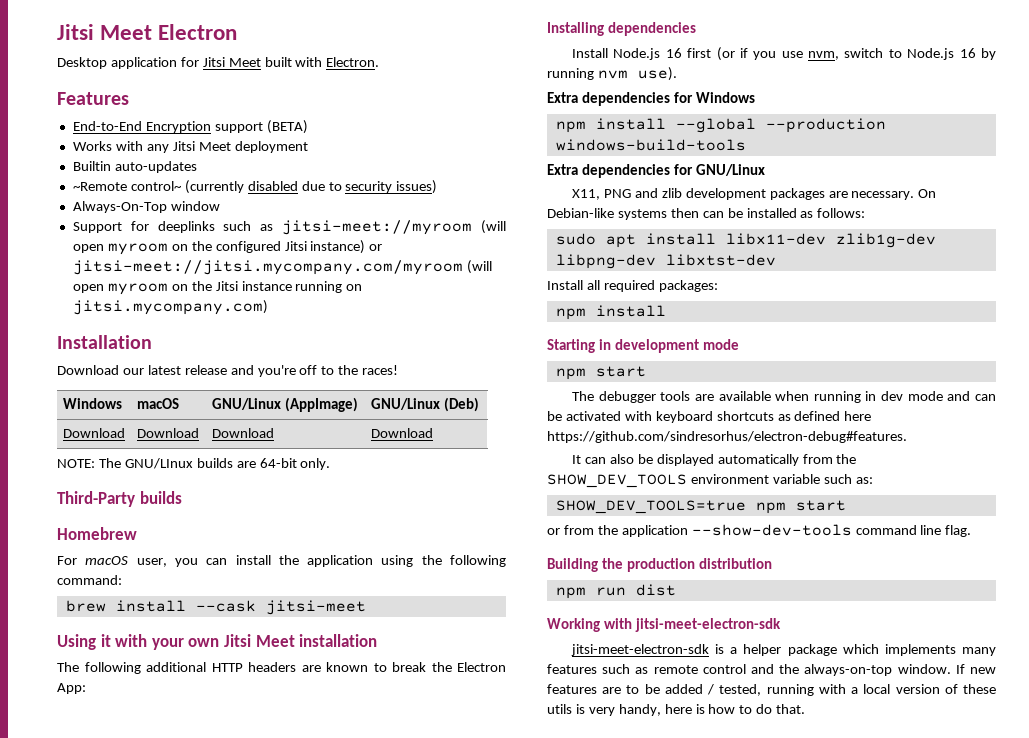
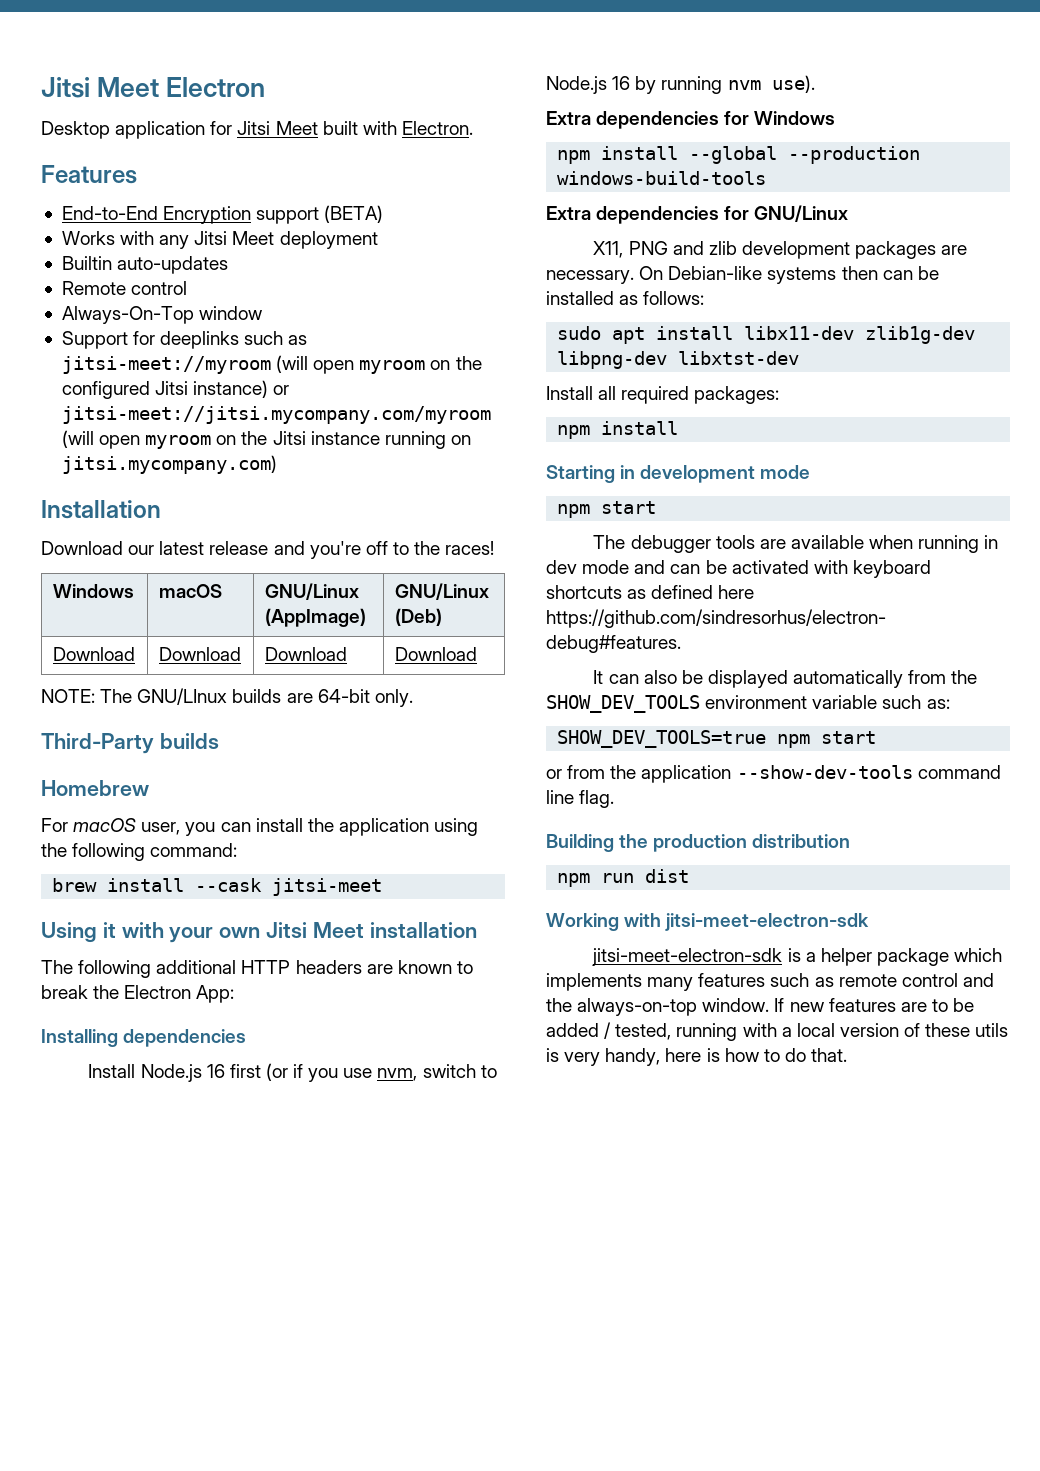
[72,180,438,194] ~Remote control~ (currently disabled due to security issues) -> [61,281,188,295] Remote control

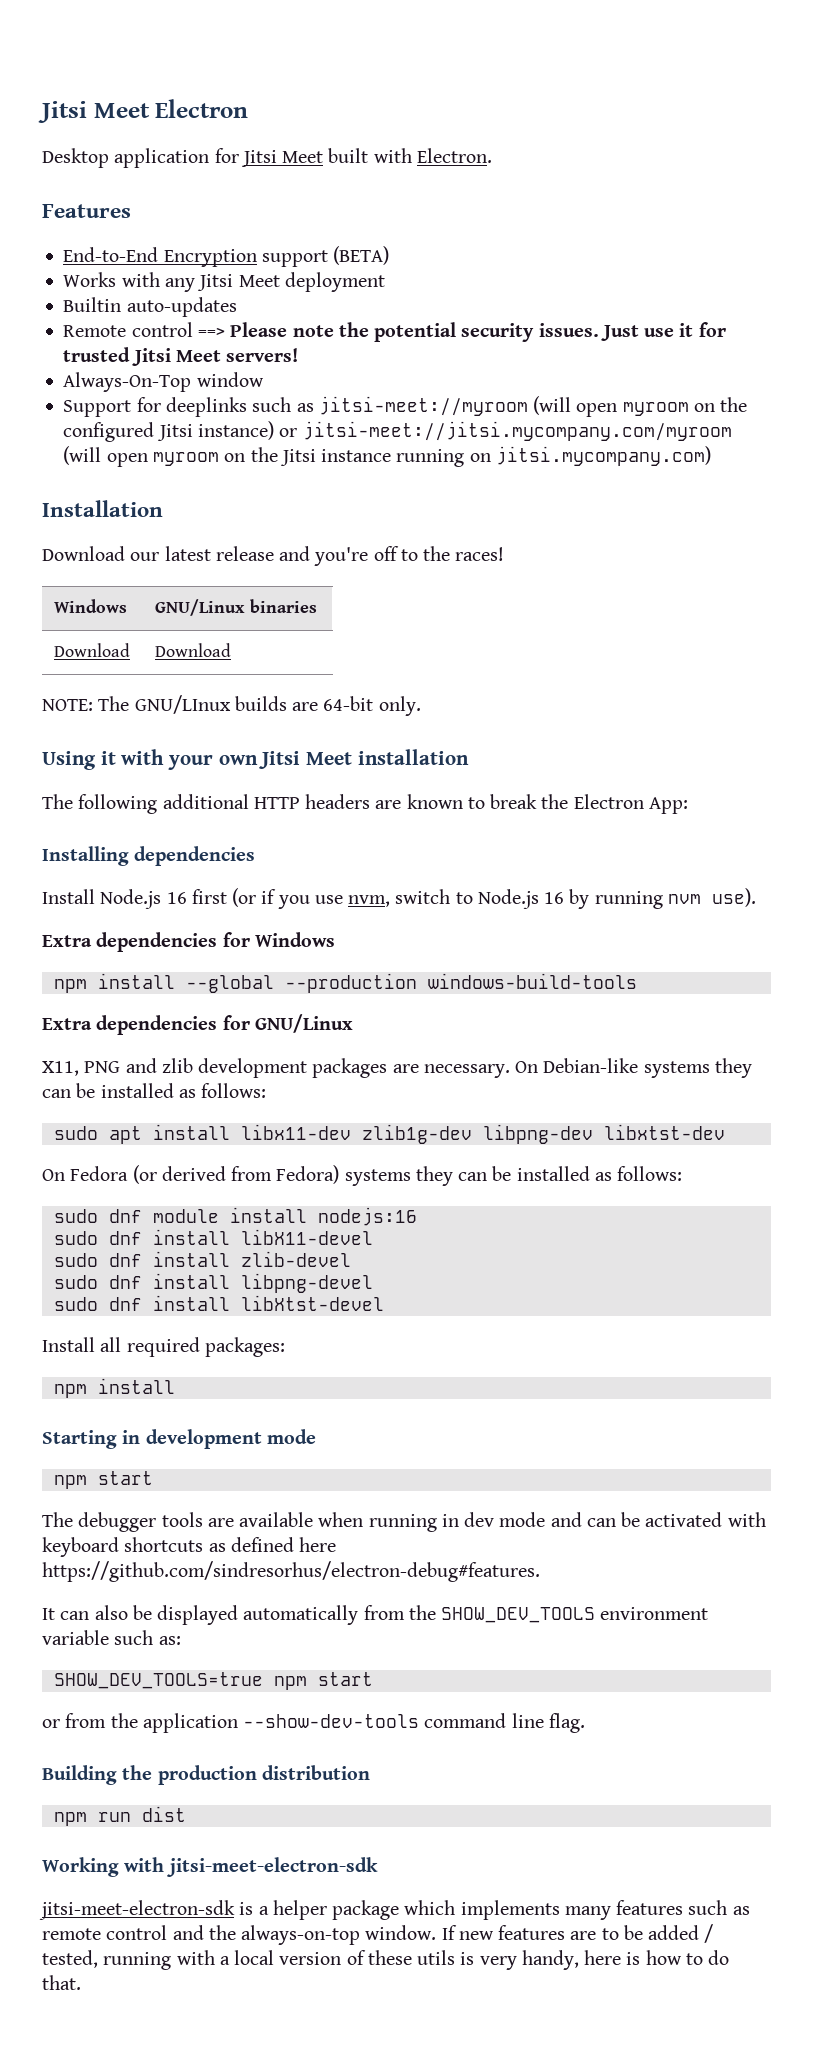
(188, 288) none -> [197,322,726,342] [63,347,299,366] ==> Please note the potential security issues. Just use it for trusted Jitsi Meet servers!
[158,584,222,598] [264,583,359,600] [264,608,366,627] [394,583,489,600] [394,608,442,626] [52,647,135,661] [158,647,241,661] [264,647,347,661] [394,647,477,661] | macOS | GNU/Linux (AppImage) | GNU/Linux (Deb) // Download | Download | Download | Download -> [155,599,318,616] [54,643,131,657] [155,643,232,657] | GNU/Linux binaries // Download | Download
[41,733,219,754] [41,780,149,796] [41,818,479,836] [41,843,238,861] [52,878,383,896] // Third-Party builds // Homebrew // For macOS user, you can install the application using the following command: // brew install --cask jitsi-meet -> (421, 706) none
[841,266,878,280] then -> [714,1058,752,1078] they
(800, 358) none -> [42,1165,683,1186] [53,1207,417,1226] [53,1229,373,1245] [53,1251,351,1267] [53,1273,373,1293] [53,1295,384,1311] // On Fedora (or derived from Fedora) systems they can be installed as follows: // sudo dnf module install nodejs:16 // sudo dnf install libX11-devel // sudo dnf install zlib-devel // sudo dnf install libpng-devel // sudo dnf install libXtst-devel

